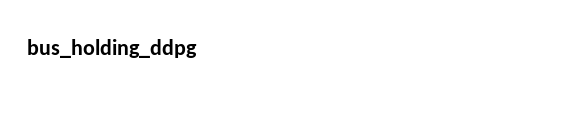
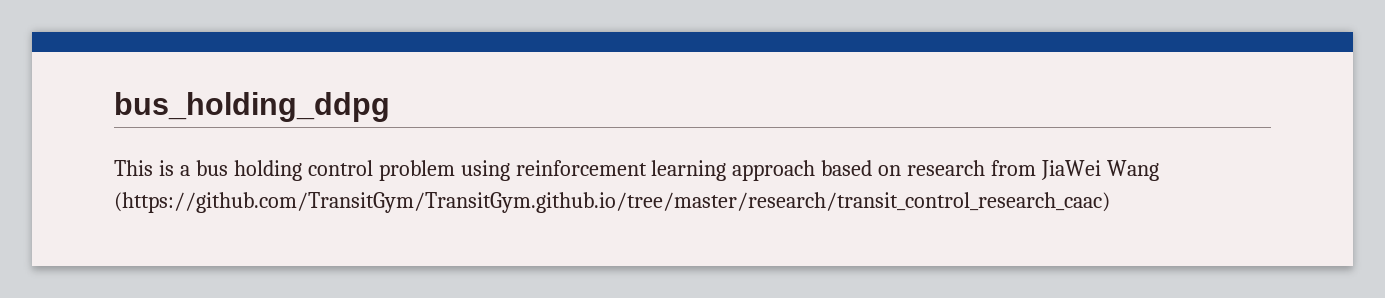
(197, 48) none -> [114,160,1160,181] [114,192,1110,213] // This is a bus holding control problem using reinforcement learning approach based on research from JiaWei Wang (https://github.com/TransitGym/TransitGym.github.io/tree/master/research/transit_control_research_caac)

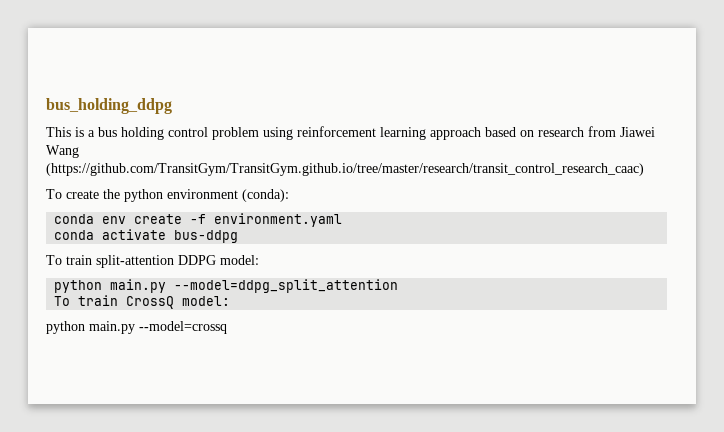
[1041,160,1102,180] JiaWei -> [620,127,655,137] Jiawei
(1110, 202) none -> [46,189,289,202] [54,213,343,227] [54,229,239,243] [46,255,259,268] [54,279,399,293] [54,295,231,309] [46,321,227,334] // To create the python environment (conda): // conda env create -f environment.yaml // conda activate bus-ddpg // To train split-attention DDPG model: // python main.py --model=ddpg_split_attention // To train CrossQ model: // python main.py --model=crossq

